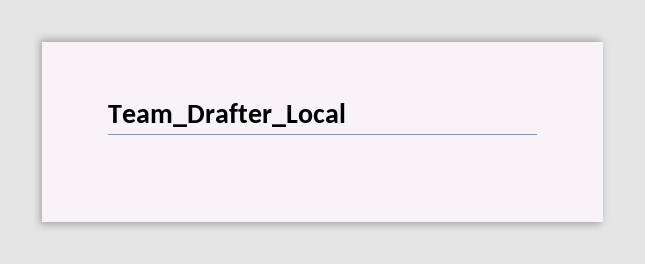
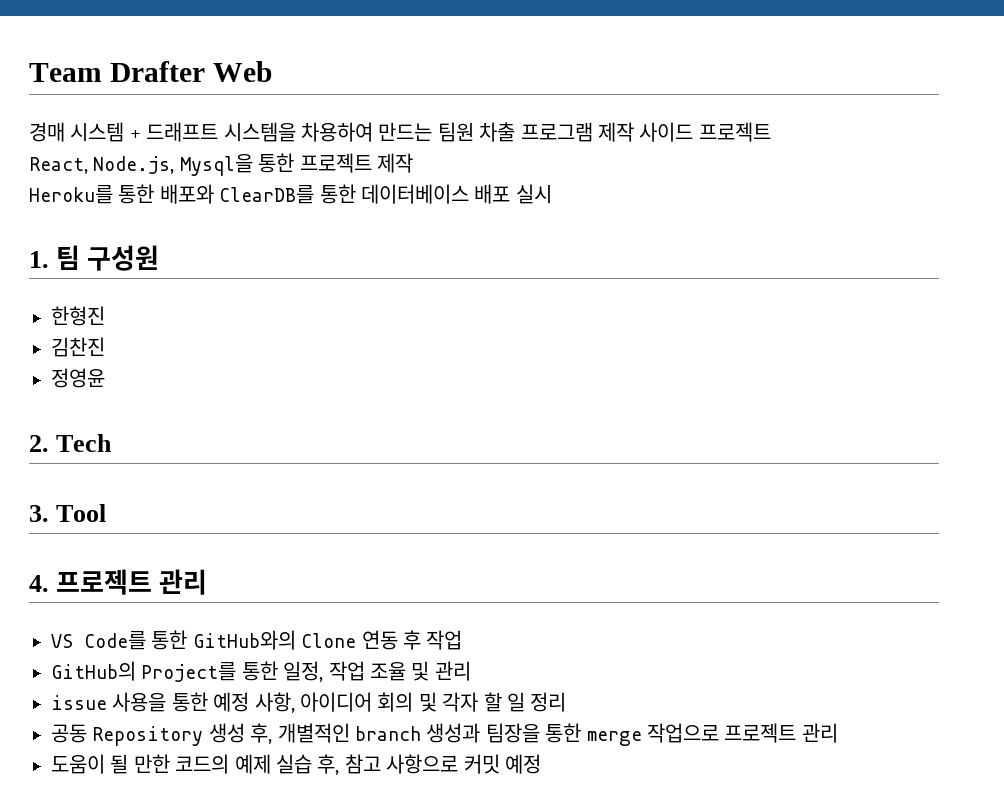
[108,103,346,127] Team_Drafter_Local -> [29,61,272,82] [29,122,771,142] [29,153,413,176] [29,184,552,204] [29,245,160,271] [51,306,105,326] [51,337,105,357] [51,368,105,388] [29,434,113,452] [29,504,107,522] [29,569,208,595] [51,630,463,650] [51,661,471,683] [51,692,567,714] [51,723,838,746] [51,754,541,776] Team Drafter Web // 경매 시스템 + 드래프트 시스템을 차용하여 만드는 팀원 차출 프로그램 제작 사이드 프로젝트 // React, Node.js, Mysql을 통한 프로젝트 제작 // Heroku를 통한 배포와 ClearDB를 통한 데이터베이스 배포 실시 // 1. 팀 구성원 // 한형진 // 김찬진 // 정영윤 // 2. Tech // 3. Tool // 4. 프로젝트 관리 // VS Code를 통한 GitHub와의 Clone 연동 후 작업 // GitHub의 Project를 통한 일정, 작업 조율 및 관리 // issue 사용을 통한 예정 사항, 아이디어 회의 및 각자 할 일 정리 // 공동 Repository 생성 후, 개별적인 branch 생성과 팀장을 통한 merge 작업으로 프로젝트 관리 // 도움이 될 만한 코드의 예제 실습 후, 참고 사항으로 커밋 예정

